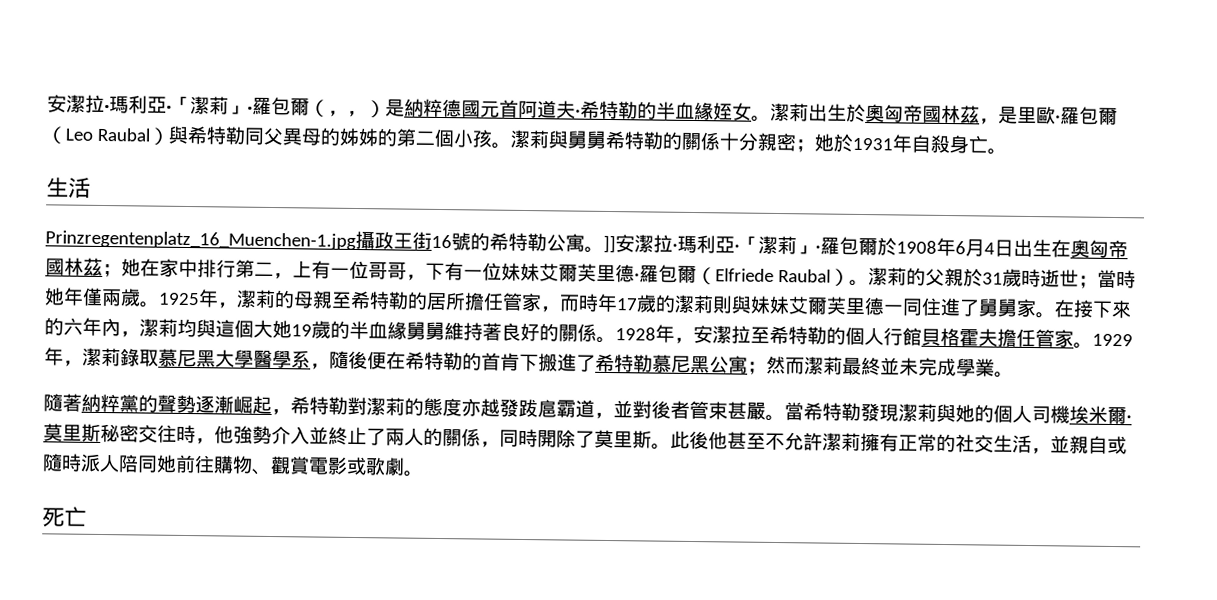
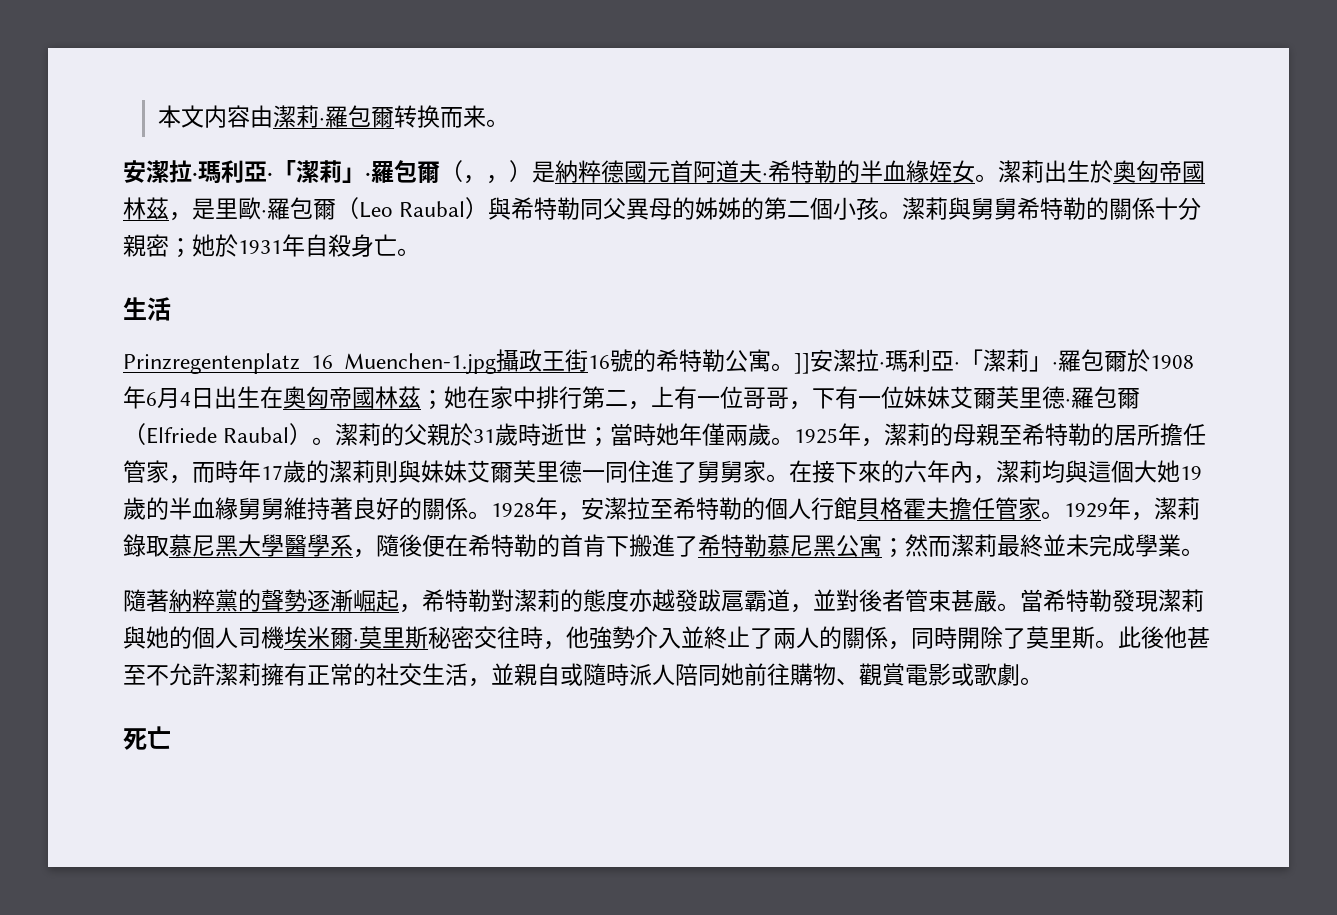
(47, 103) none -> [158,105,510,128] 本文内容由潔莉·羅包爾转换而来。 //

